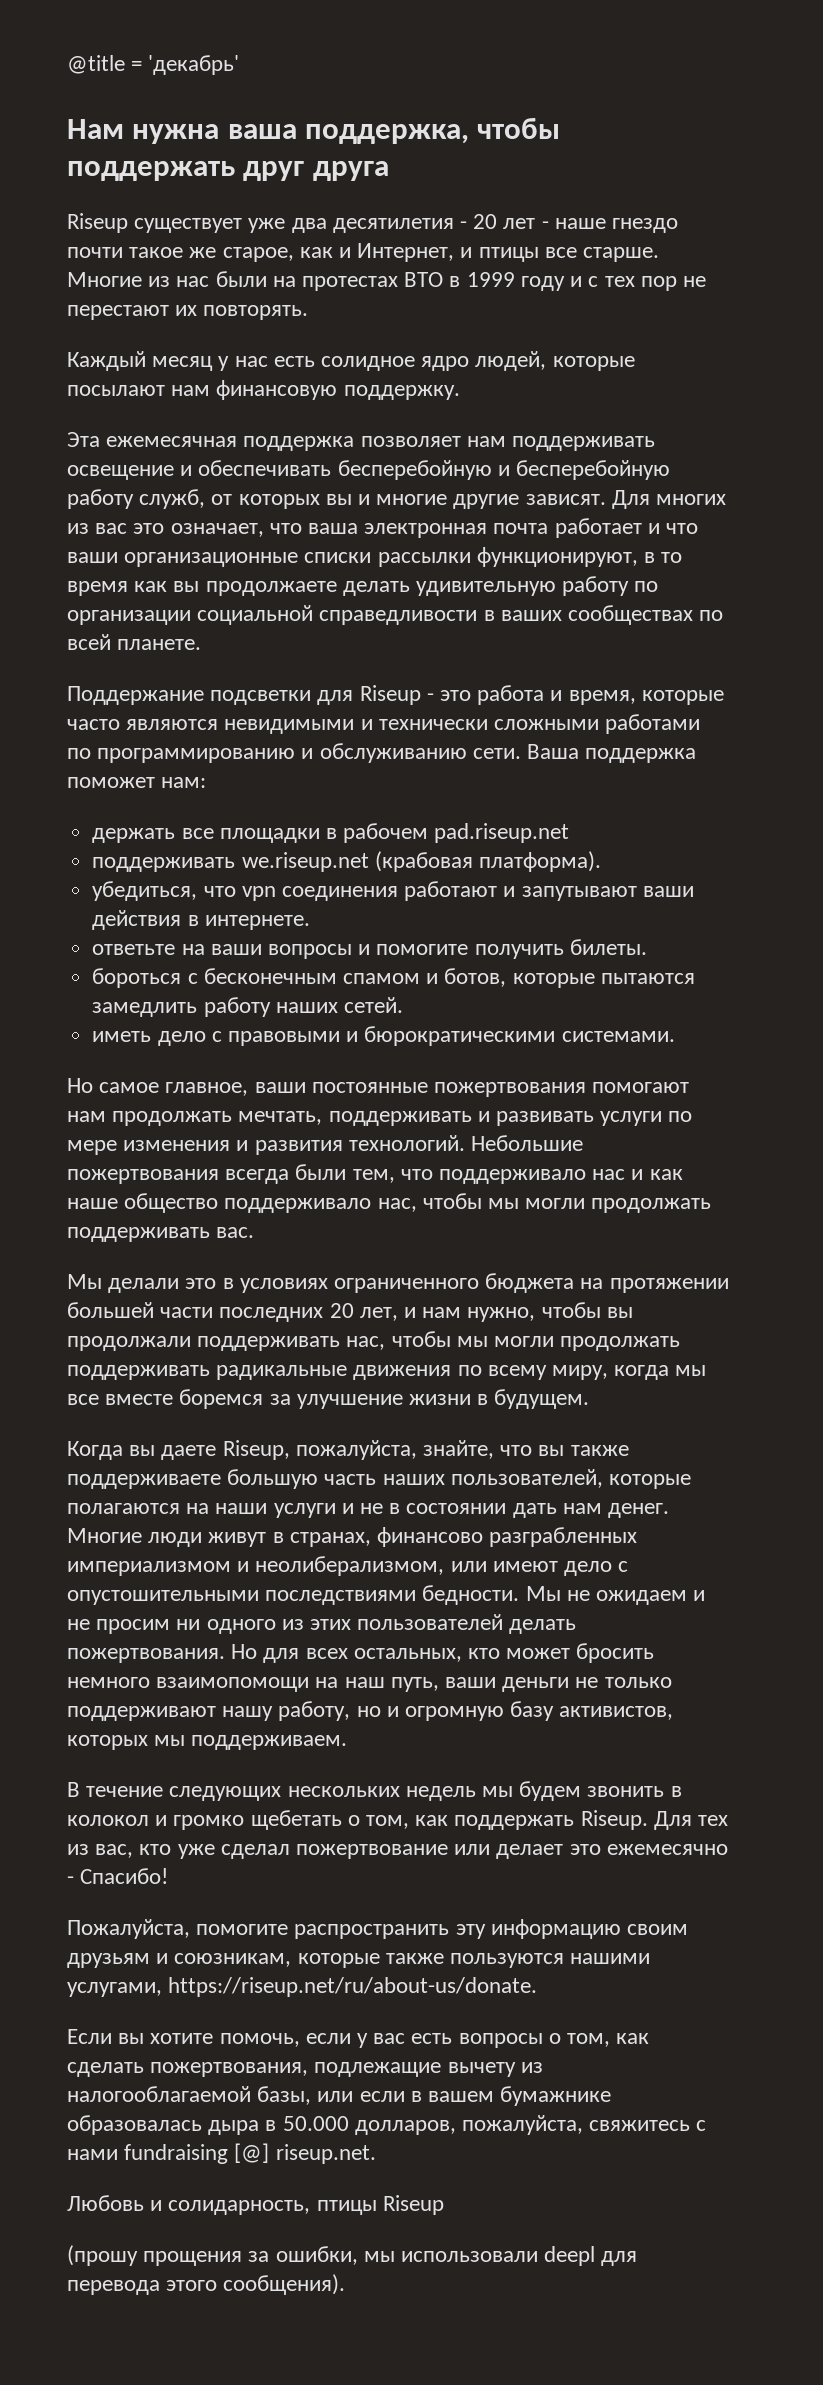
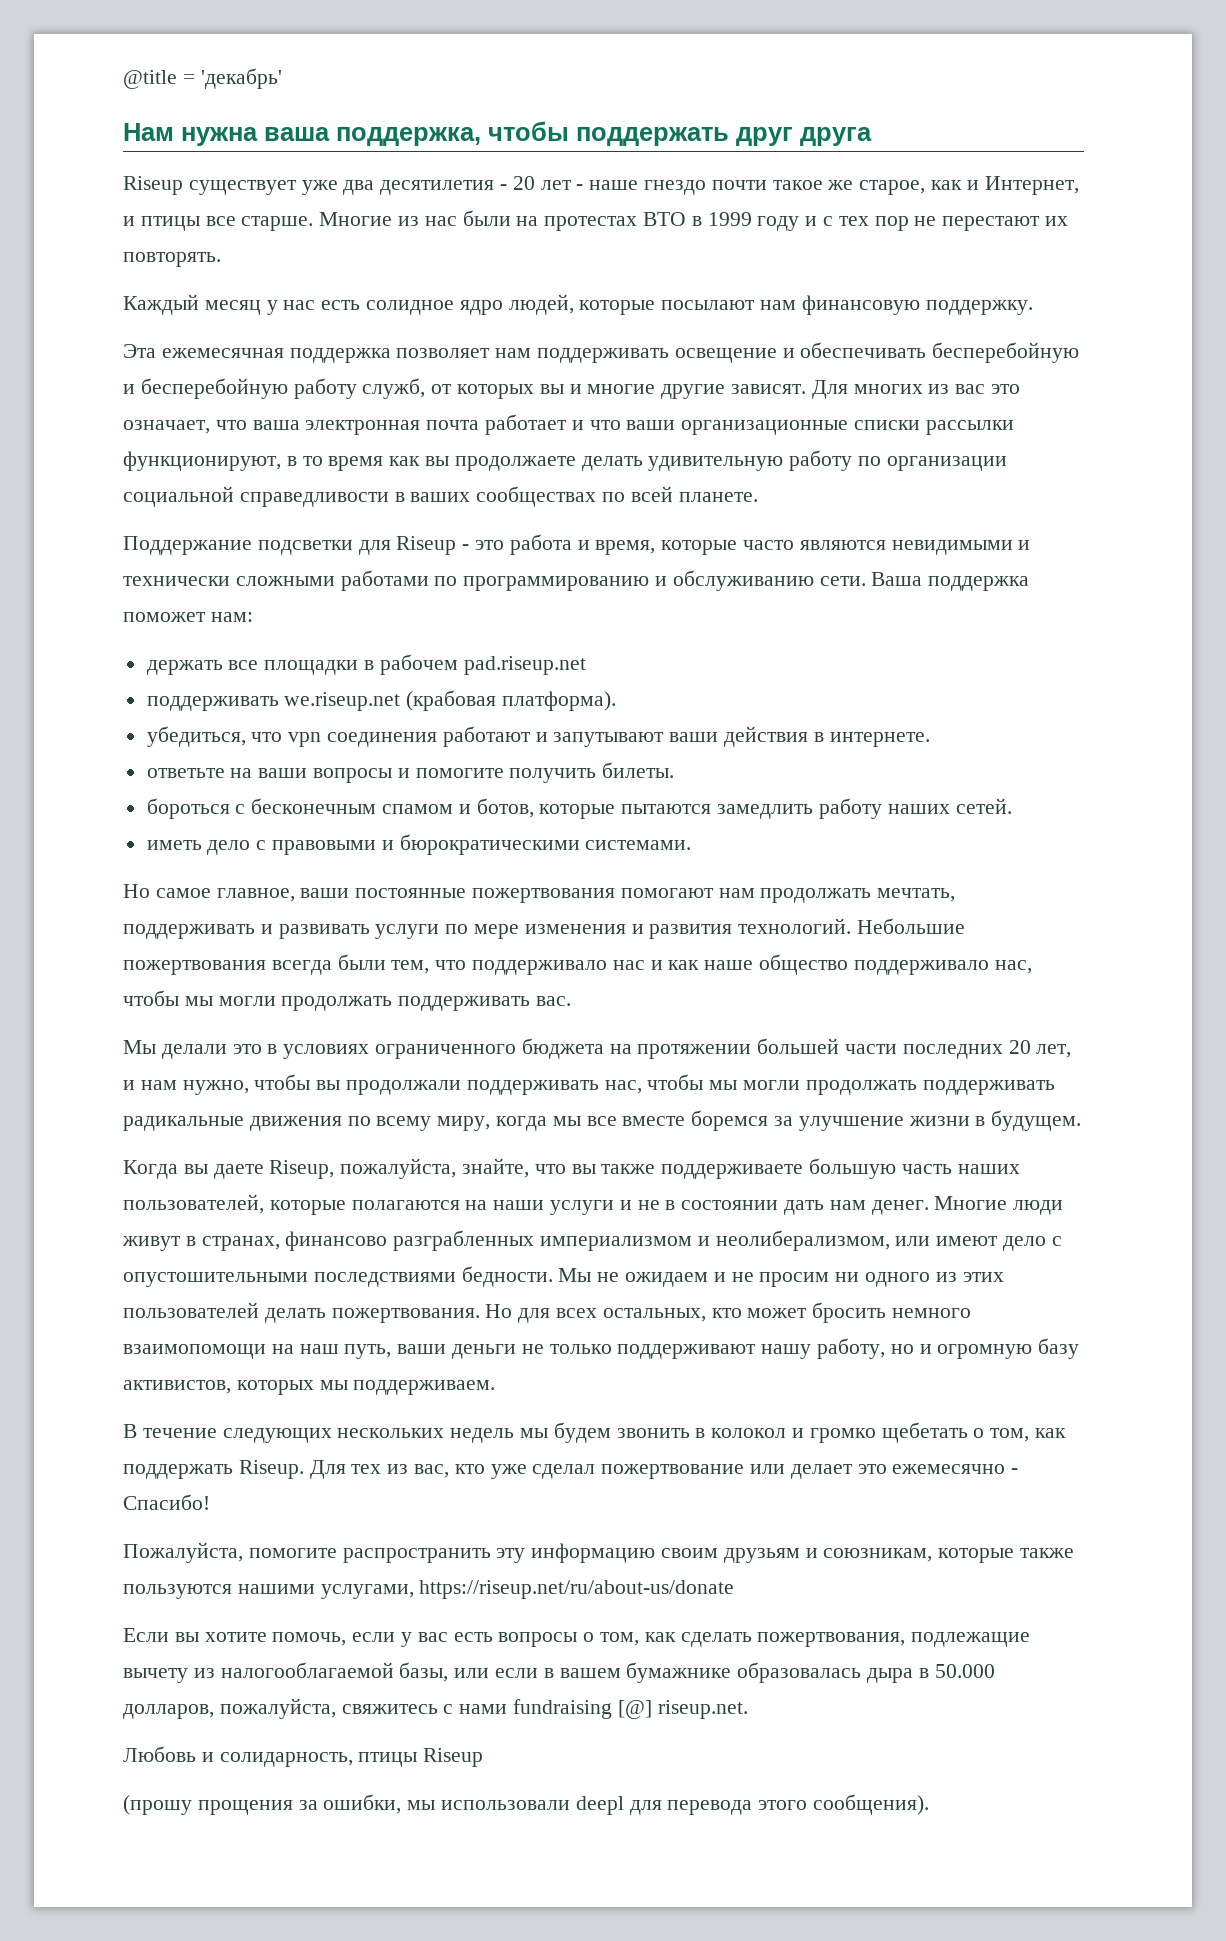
[168,1977,538,1997] https://riseup.net/ru/about-us/donate. -> [419,1580,735,1599] https://riseup.net/ru/about-us/donate

